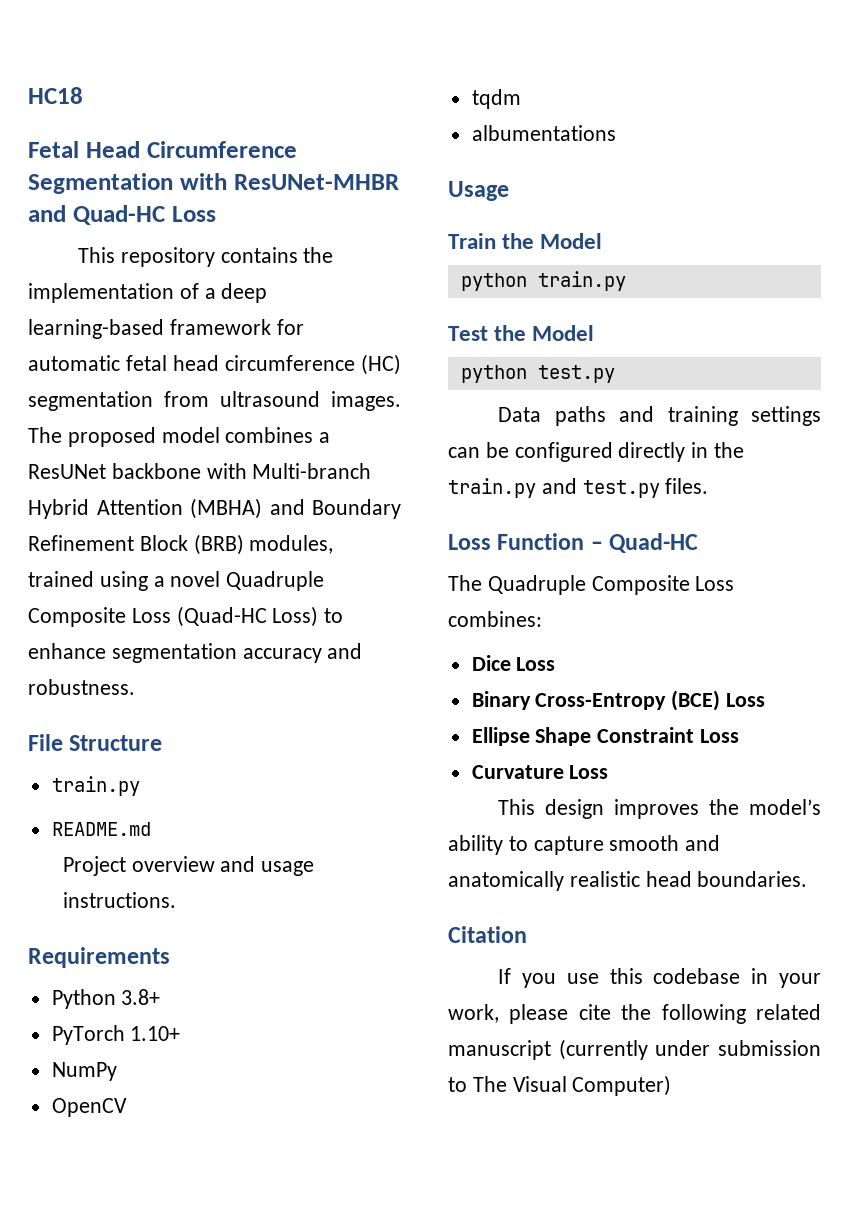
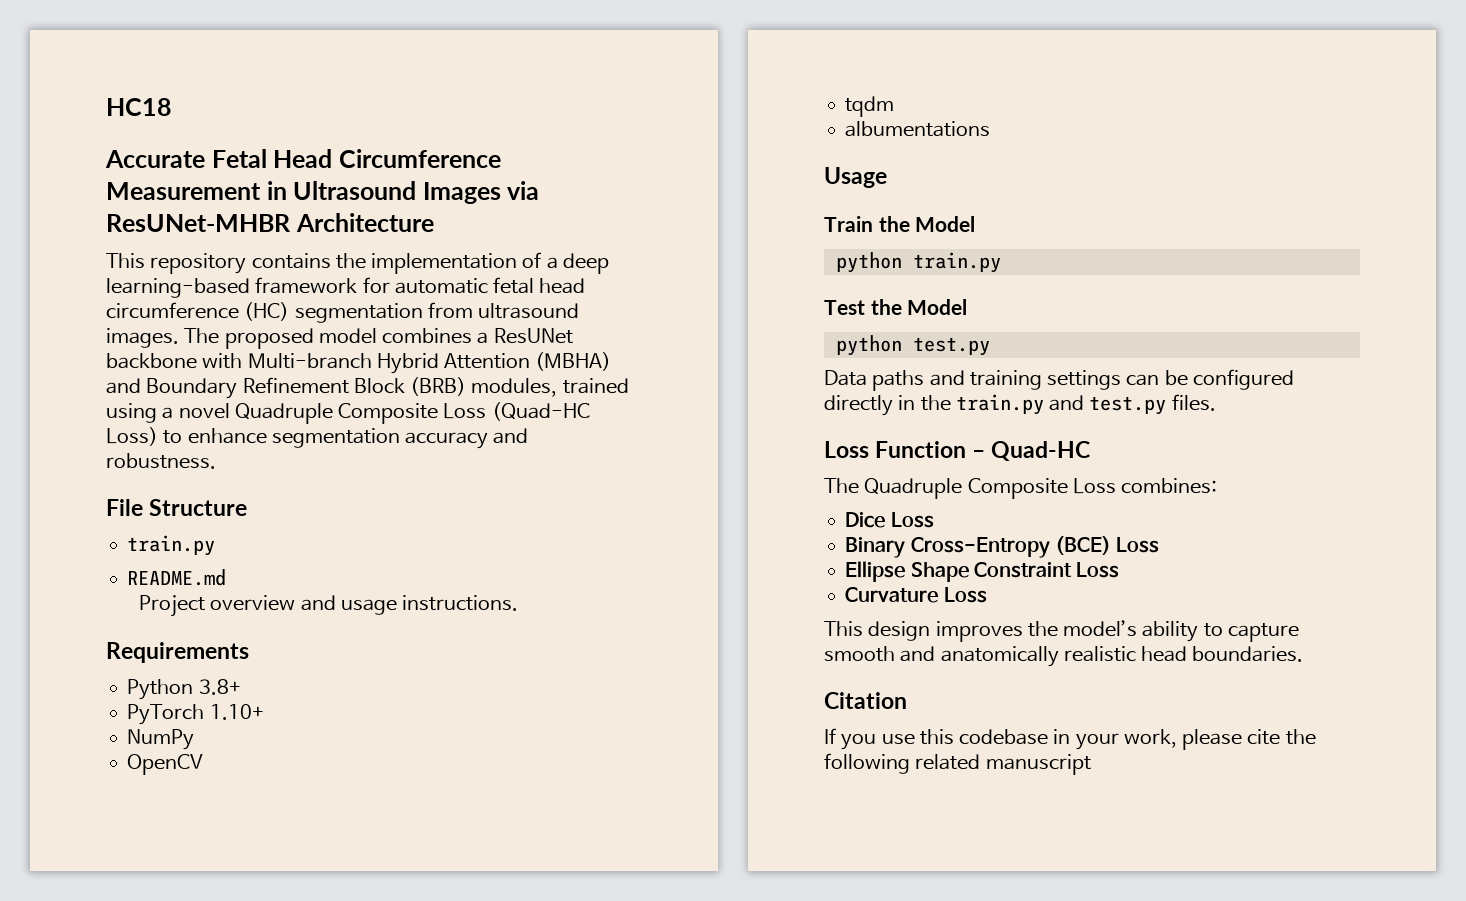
(83, 95) none -> [105,150,205,168] Accurate
[28,173,399,194] [28,205,216,225] Segmentation with ResUNet-MHBR and Quad-HC Loss -> [106,181,540,204] [106,213,434,232] Measurement in Ultrasound Images via ResUNet-MHBR Architecture
[558,1039,821,1060] [448,1075,672,1096] (currently under submission to The Visual Computer) -> (1091, 764) none

